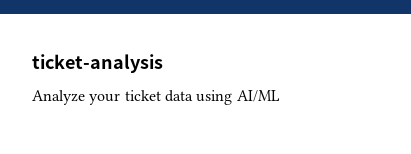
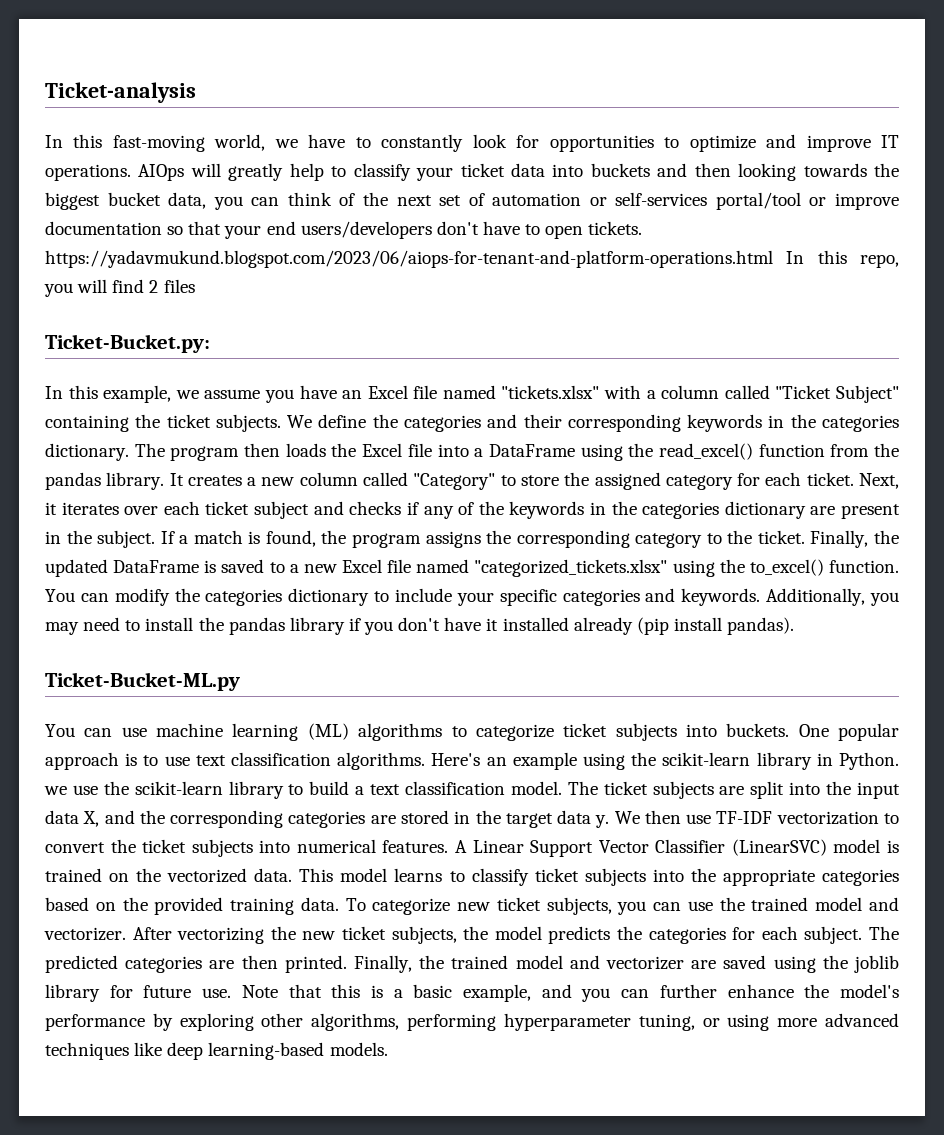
[32,54,163,73] [32,90,280,105] ticket-analysis // Analyze your ticket data using AI/ML -> [45,82,196,103] [45,134,899,152] [45,163,899,181] [45,192,899,210] [45,221,643,239] [45,250,900,268] [44,279,195,297] [45,334,210,353] [45,385,899,403] [45,414,900,432] [45,443,899,461] [45,472,899,490] [45,501,900,519] [45,530,899,548] [45,559,899,577] [45,588,899,606] [45,617,795,635] [45,672,240,691] [45,723,900,741] [45,752,900,770] [44,781,901,799] [45,810,900,828] [45,839,899,857] [45,868,900,886] [45,897,899,915] [44,926,900,944] [45,955,900,973] [45,984,900,1002] [45,1013,900,1031] [45,1042,388,1060] Ticket-analysis // In this fast-moving world, we have to constantly look for opportunities to optimize and improve IT operations. AIOps will greatly help to classify your ticket data into buckets and then looking towards the biggest bucket data, you can think of the next set of automation or self-services portal/tool or improve documentation so that your end users/developers don't have to open tickets. https://yadavmukund.blogspot.com/2023/06/aiops-for-tenant-and-platform-operations.html In this repo, you will find 2 files // Ticket-Bucket.py: // In this example, we assume you have an Excel file named "tickets.xlsx" with a column called "Ticket Subject" containing the ticket subjects. We define the categories and their corresponding keywords in the categories dictionary. The program then loads the Excel file into a DataFrame using the read_excel() function from the pandas library. It creates a new column called "Category" to store the assigned category for each ticket. Next, it iterates over each ticket subject and checks if any of the keywords in the categories dictionary are present in the subject. If a match is found, the program assigns the corresponding category to the ticket. Finally, the updated DataFrame is saved to a new Excel file named "categorized_tickets.xlsx" using the to_excel() function. You can modify the categories dictionary to include your specific categories and keywords. Additionally, you may need to install the pandas library if you don't have it installed already (pip install pandas). // Ticket-Bucket-ML.py // You can use machine learning (ML) algorithms to categorize ticket subjects into buckets. One popular approach is to use text classification algorithms. Here's an example using the scikit-learn library in Python. we use the scikit-learn library to build a text classification model. The ticket subjects are split into the input data X, and the corresponding categories are stored in the target data y. We then use TF-IDF vectorization to convert the ticket subjects into numerical features. A Linear Support Vector Classifier (LinearSVC) model is trained on the vectorized data. This model learns to classify ticket subjects into the appropriate categories based on the provided training data. To categorize new ticket subjects, you can use the trained model and vectorizer. After vectorizing the new ticket subjects, the model predicts the categories for each subject. The predicted categories are then printed. Finally, the trained model and vectorizer are saved using the joblib library for future use. Note that this is a basic example, and you can further enhance the model's performance by exploring other algorithms, performing hyperparameter tuning, or using more advanced techniques like deep learning-based models.

